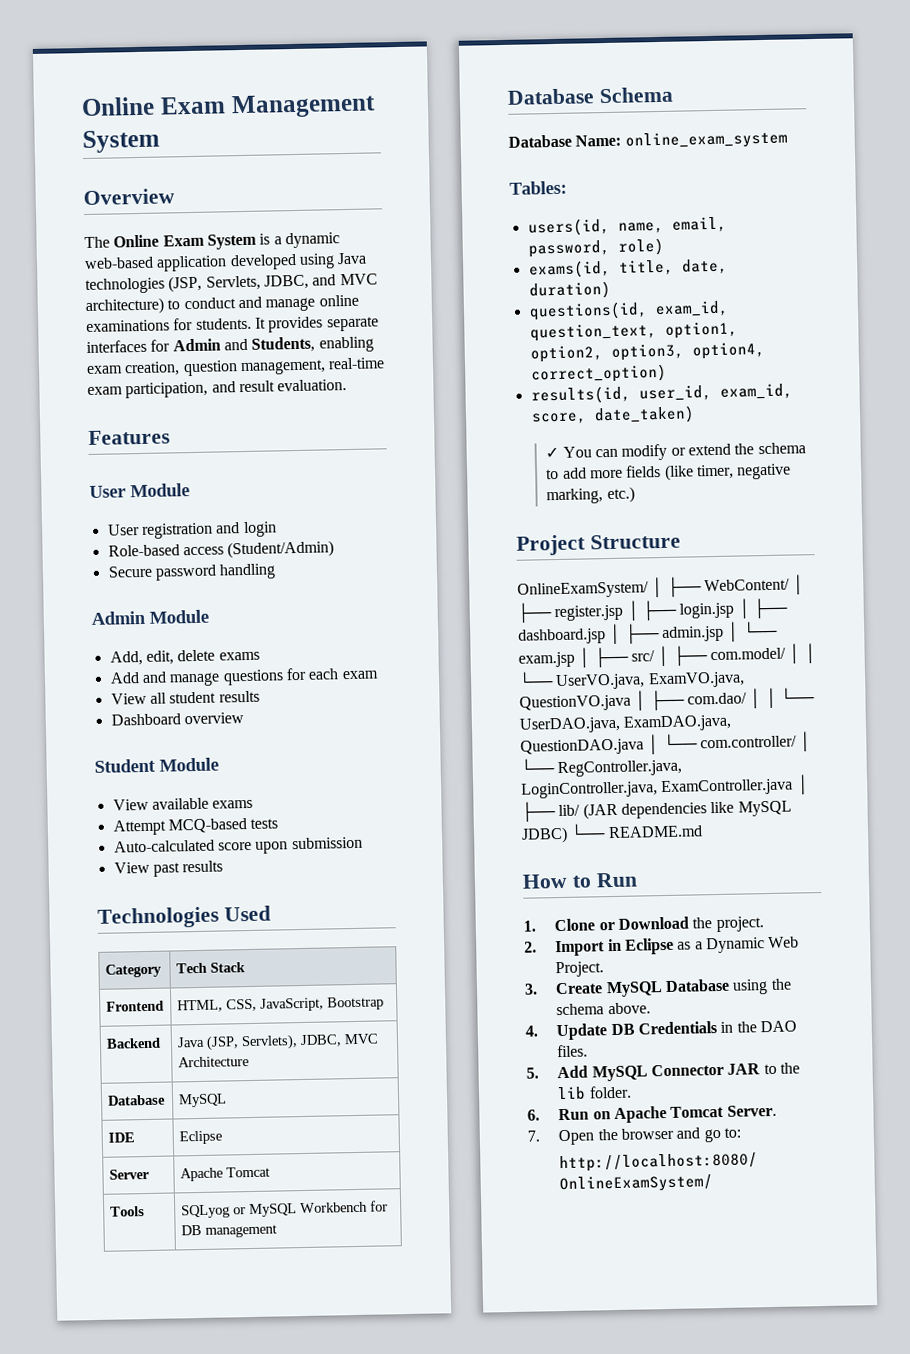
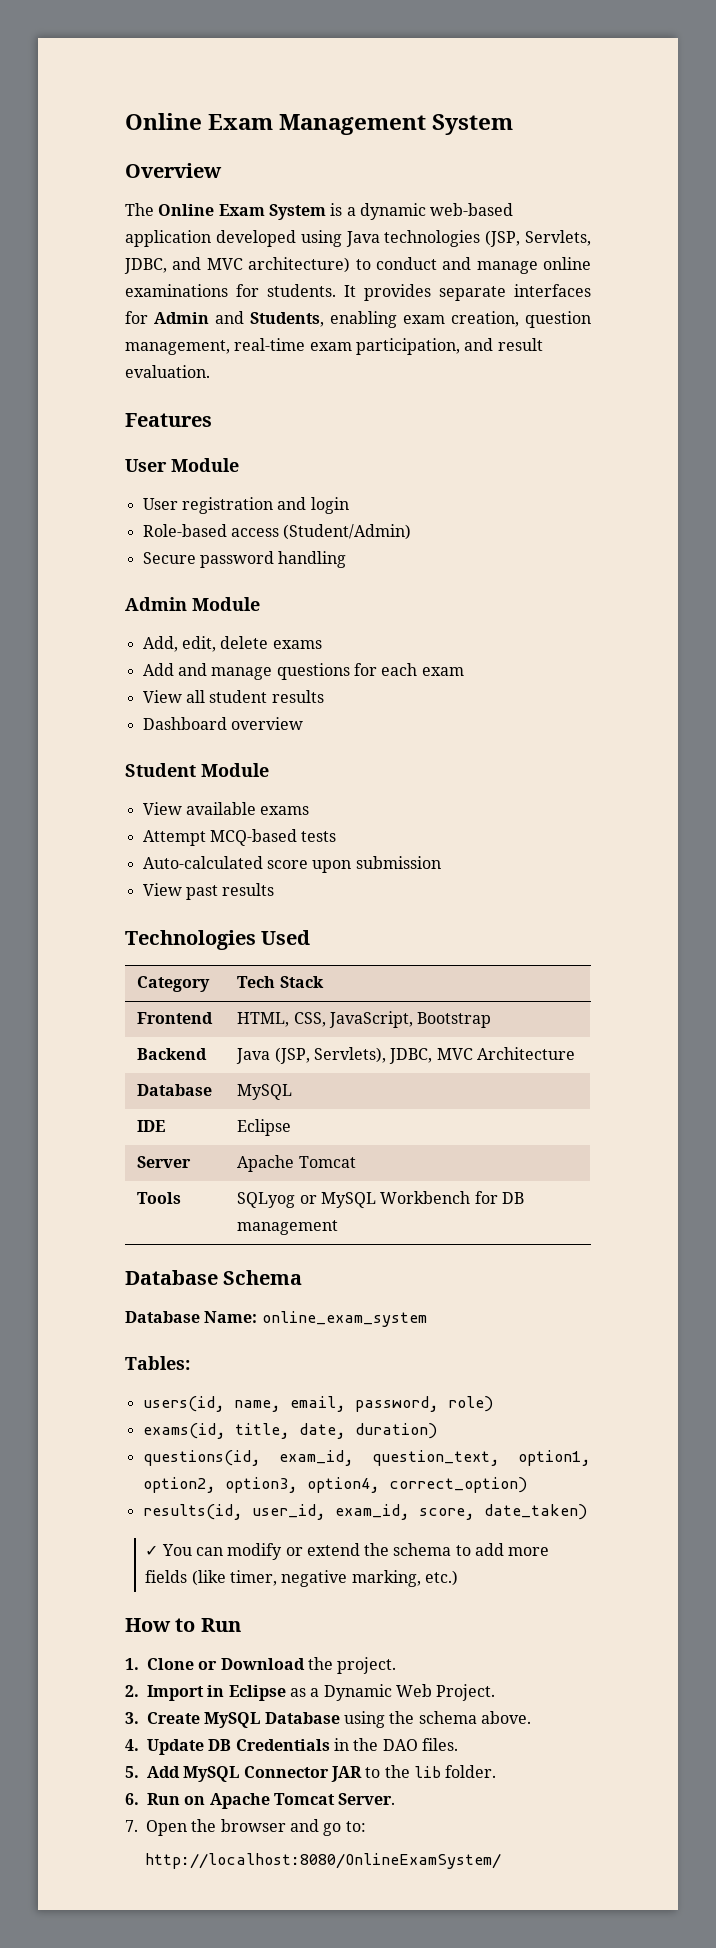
[516,533,681,556] [517,574,805,599] [517,597,788,624] [518,620,778,645] [518,643,816,669] [518,671,745,691] [519,687,815,712] [519,714,733,734] [520,731,812,756] [520,758,683,778] [521,774,809,799] [521,800,792,823] [521,823,703,844] // Project Structure // OnlineExamSystem/ │ ├── WebContent/ │ ├── register.jsp │ ├── login.jsp │ ├── dashboard.jsp │ ├── admin.jsp │ └── exam.jsp │ ├── src/ │ ├── com.model/ │ │ └── UserVO.java, ExamVO.java, QuestionVO.java │ ├── com.dao/ │ │ └── UserDAO.java, ExamDAO.java, QuestionDAO.java │ └── com.controller/ │ └── RegController.java, LoginController.java, ExamController.java │ ├── lib/ (JAR dependencies like MySQL JDBC) └── README.md -> (458, 1578) none

